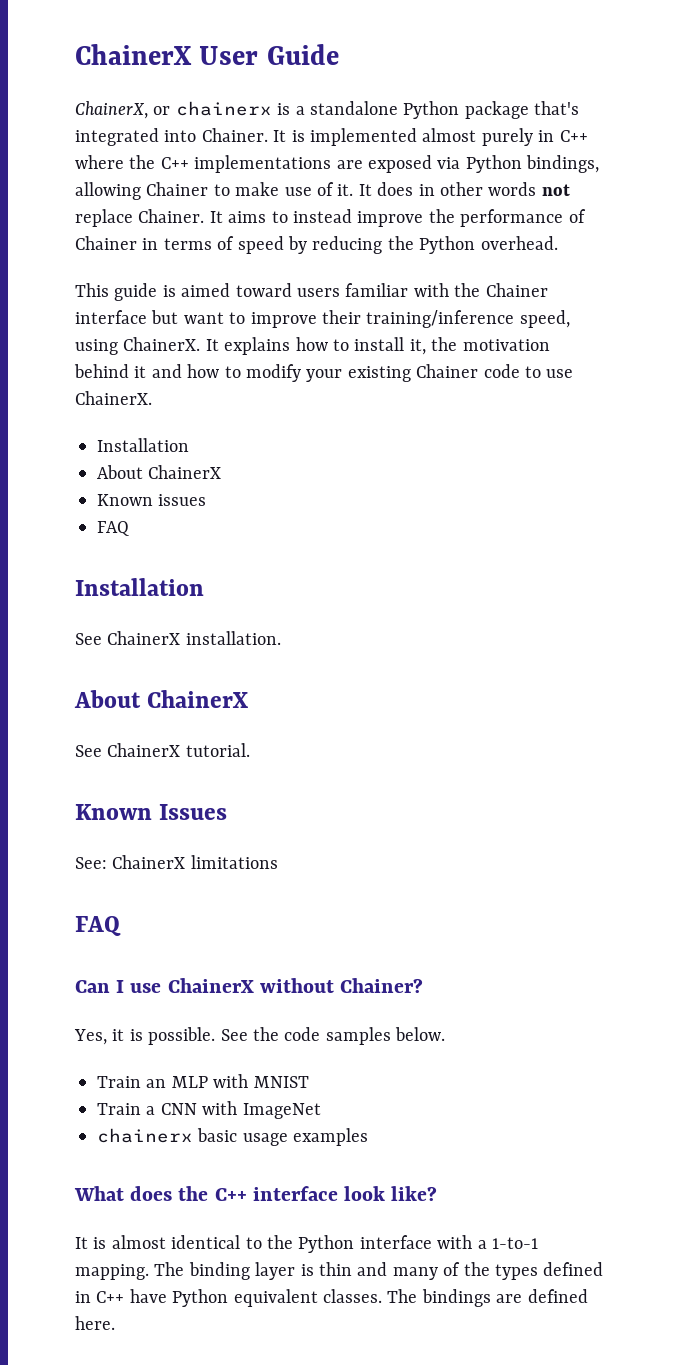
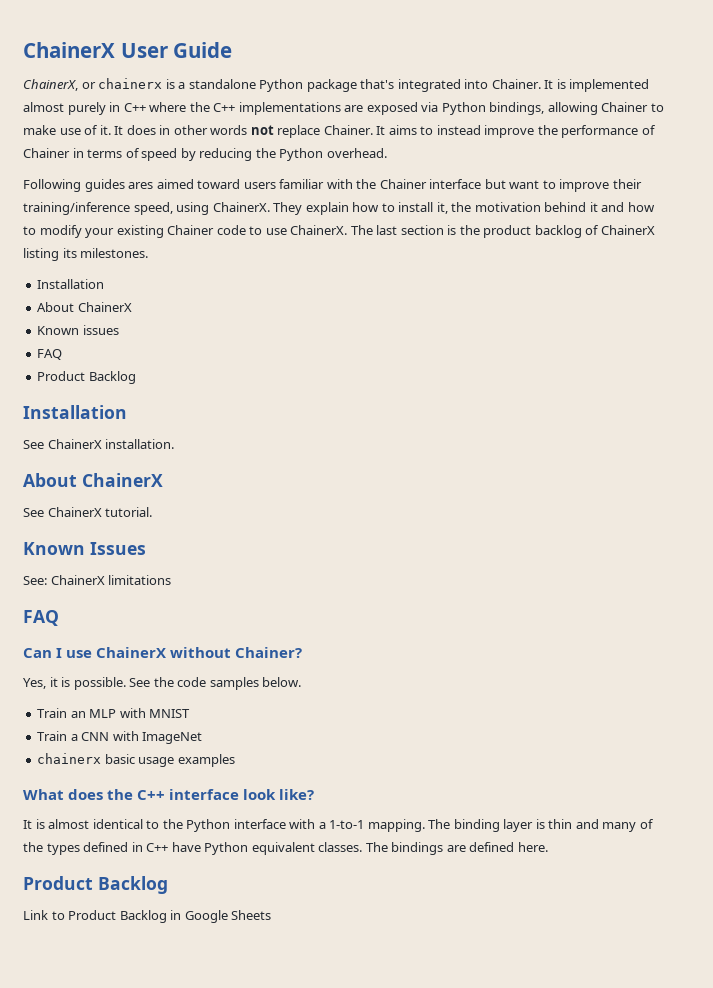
[75,283,176,301] This guide is -> [23,179,154,192] Following guides ares
[205,337,291,355] It explains -> [273,202,349,215] They explain
(152, 398) none -> [350,225,655,238] [23,248,149,261] The last section is the product backlog of ChainerX listing its milestones.
(129, 528) none -> [37,371,136,384] // Product Backlog
(115, 1323) none -> [23,876,168,894] [23,910,272,923] // Product Backlog // Link to Product Backlog in Google Sheets

